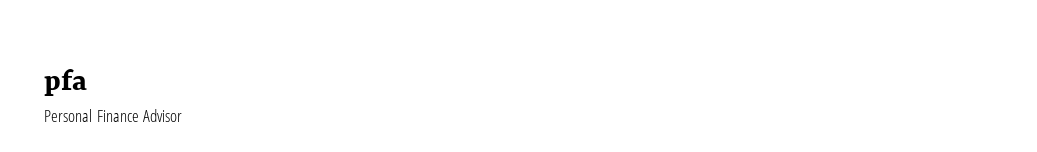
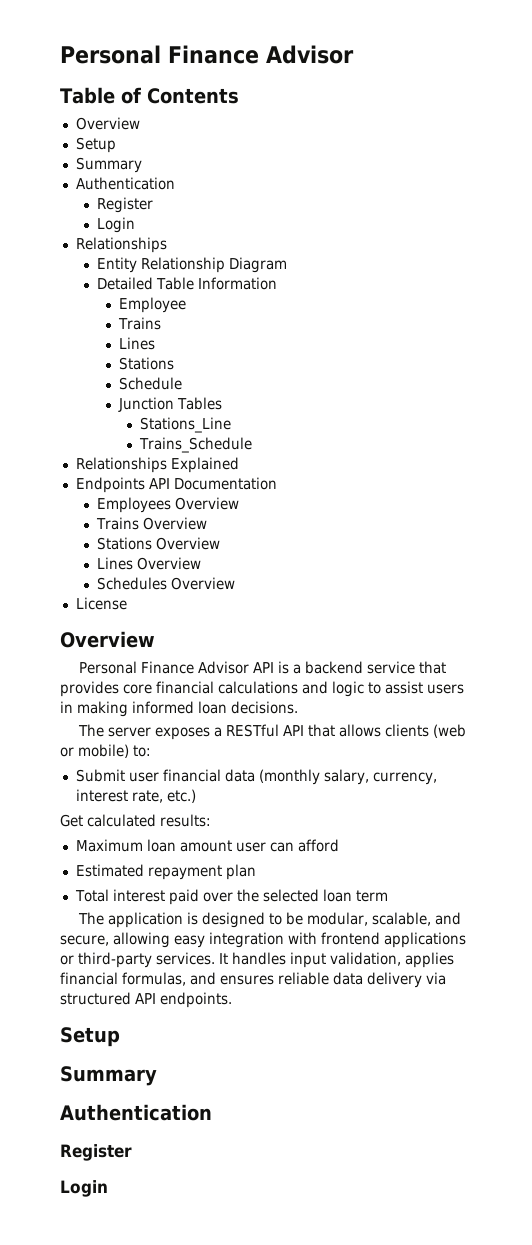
[44,69,87,96] [44,109,183,122] pfa // Personal Finance Advisor -> [60,45,354,64] [60,87,239,104] [75,117,140,130] [75,137,116,153] [75,157,142,173] [75,177,175,190] [97,197,154,213] [97,217,136,233] [75,237,167,253] [97,257,288,273] [97,277,278,290] [118,297,186,313] [117,317,161,330] [118,337,155,350] [118,357,174,370] [118,377,182,390] [117,397,222,412] [139,417,231,433] [138,437,252,453] [75,457,239,473] [75,477,277,493] [97,497,240,513] [96,517,208,530] [97,537,221,550] [97,557,202,570] [97,577,236,590] [75,597,127,610] [60,631,155,648] [79,661,447,674] [60,681,464,697] [60,701,298,717] [78,724,467,740] [60,744,151,758] [75,769,437,785] [75,789,196,803] [60,814,211,827] [75,839,339,852] [75,864,256,880] [74,889,388,905] [78,912,462,928] [60,932,466,948] [60,952,454,968] [60,972,446,988] [60,992,232,1008] [60,1027,120,1047] [60,1066,157,1086] [60,1104,212,1121] [60,1144,132,1161] [60,1180,108,1197] Personal Finance Advisor // Table of Contents // Overview // Setup // Summary // Authentication // Register // Login // Relationships // Entity Relationship Diagram // Detailed Table Information // Employee // Trains // Lines // Stations // Schedule // Junction Tables // Stations_Line // Trains_Schedule // Relationships Explained // Endpoints API Documentation // Employees Overview // Trains Overview // Stations Overview // Lines Overview // Schedules Overview // License // Overview // Personal Finance Advisor API is a backend service that provides core financial calculations and logic to assist users in making informed loan decisions. // The server exposes a RESTful API that allows clients (web or mobile) to: // Submit user financial data (monthly salary, currency, interest rate, etc.) // Get calculated results: // Maximum loan amount user can afford // Estimated repayment plan // Total interest paid over the selected loan term // The application is designed to be modular, scalable, and secure, allowing easy integration with frontend applications or third-party services. It handles input validation, applies financial formulas, and ensures reliable data delivery via structured API endpoints. // Setup // Summary // Authentication // Register // Login

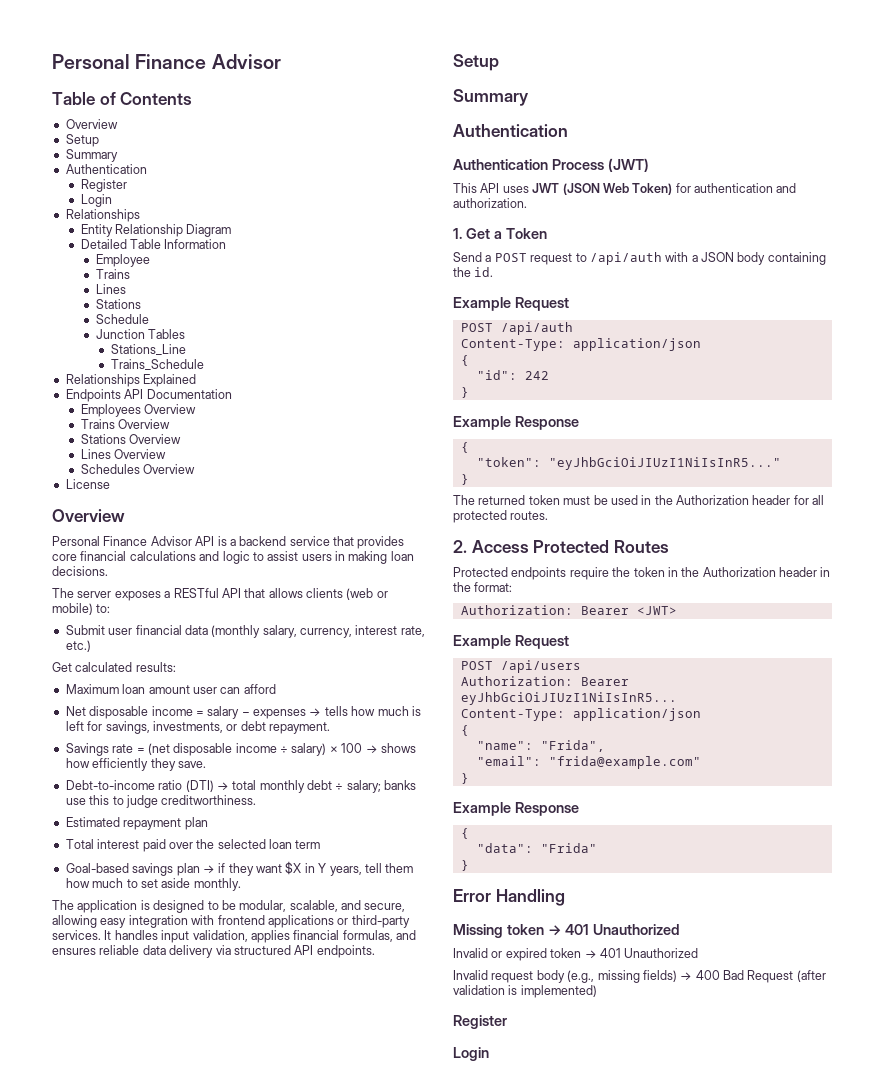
[132,701,194,714] informed -> (388, 557) none
(339, 845) none -> [65,706,421,719] [65,721,330,734] [65,743,416,756] [65,758,206,771] [65,780,417,793] [65,795,257,808] // Net disposable income = salary − expenses → tells how much is left for savings, investments, or debt repayment. // Savings rate = (net disposable income ÷ salary) × 100 → shows how efficiently they save. // Debt-to-income ratio (DTI) → total monthly debt ÷ salary; banks use this to judge creditworthiness.
(388, 896) none -> [65,861,414,876] [65,878,241,891] // Goal-based savings plan → if they want $X in Y years, tell them how much to set aside monthly.
(212, 1112) none -> [453,158,649,172] [453,183,797,195] [453,198,527,208] [453,228,547,239] [453,252,826,265] [453,267,494,277] [453,297,569,311] [460,322,573,335] [460,338,701,351] [460,355,469,366] [476,370,549,380] [460,387,469,398] [453,416,579,430] [460,442,469,453] [476,457,781,470] [460,474,469,485] [453,495,825,505] [453,510,549,523] [453,540,669,553] [453,567,831,580] [453,582,513,592] [460,605,677,615] [453,635,569,649] [460,660,581,673] [460,676,629,686] [460,692,677,705] [460,708,701,721] [460,725,469,736] [476,740,605,752] [476,756,701,769] [460,773,469,784] [453,802,579,816] [460,828,469,839] [476,843,597,853] [460,860,469,871] [453,889,565,906] [453,924,680,938] [453,948,699,961] [453,970,826,983] [453,985,597,998] // Authentication Process (JWT) // This API uses JWT (JSON Web Token) for authentication and authorization. // 1. Get a Token // Send a POST request to /api/auth with a JSON body containing the id. // Example Request // POST /api/auth // Content-Type: application/json // { // "id": 242 // } // Example Response // { // "token": "eyJhbGciOiJIUzI1NiIsInR5..." // } // The returned token must be used in the Authorization header for all protected routes. // 2. Access Protected Routes // Protected endpoints require the token in the Authorization header in the format: // Authorization: Bearer <JWT> // Example Request // POST /api/users // Authorization: Bearer eyJhbGciOiJIUzI1NiIsInR5... // Content-Type: application/json // { // "name": "Frida", // "email": "frida@example.com" // } // Example Response // { // "data": "Frida" // } // Error Handling // Missing token → 401 Unauthorized // Invalid or expired token → 401 Unauthorized // Invalid request body (e.g., missing fields) → 400 Bad Request (after validation is implemented)

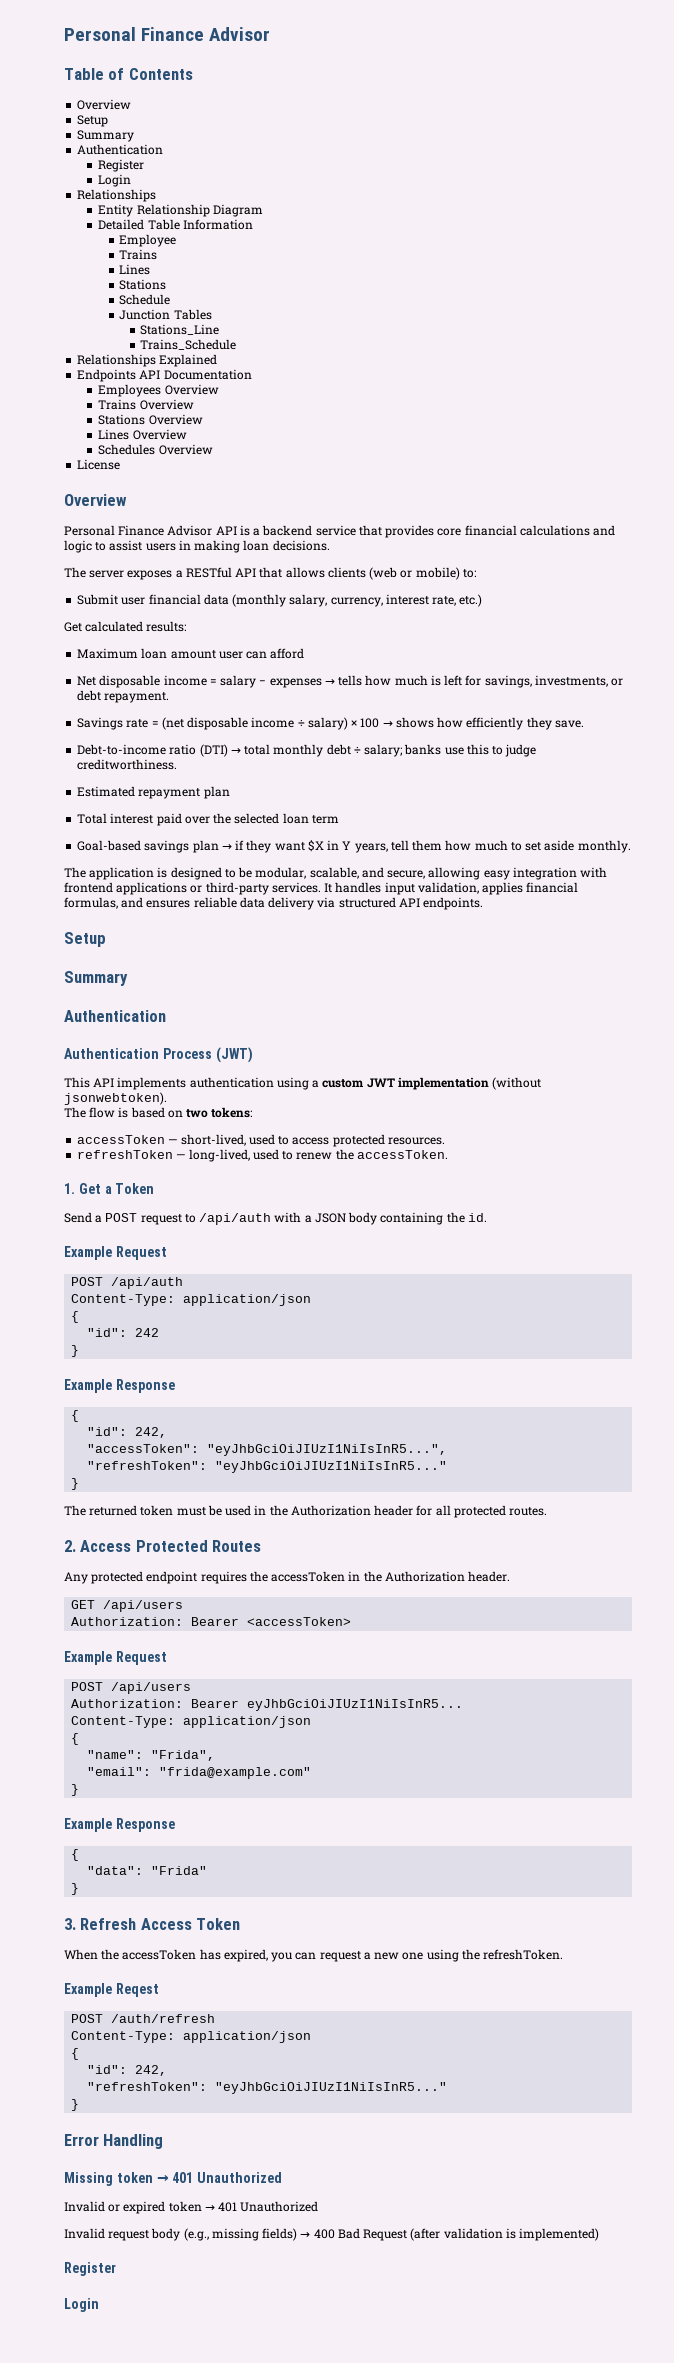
[502,183,797,195] [453,198,527,208] uses JWT (JSON Web Token) for authentication and authorization. -> [117,1077,542,1090] [64,1092,167,1105] [64,1107,253,1118] [77,1134,445,1147] [77,1149,448,1162] implements authentication using a custom JWT implementation (without jsonwebtoken). // The flow is based on two tokens: // accessToken — short-lived, used to access protected resources. // refreshToken — long-lived, used to renew the accessToken.
[476,457,541,467] "token": -> [87,1427,168,1438] [87,1444,448,1456] [87,1461,208,1470] "id": 242, // "accessToken": "eyJhbGciOiJIUzI1NiIsInR5...", // "refreshToken":
[453,567,831,580] [453,582,513,592] [460,605,677,615] Protected endpoints require the token in the Authorization header in the format: // Authorization: Bearer <JWT> -> [64,1571,511,1584] [71,1600,184,1612] [71,1617,352,1626] Any protected endpoint requires the accessToken in the Authorization header. // GET /api/users // Authorization: Bearer <accessToken>
(469, 865) none -> [64,1918,241,1930] [64,1949,564,1962] [64,1983,159,1997] [71,2014,216,2023] [71,2031,312,2043] [71,2048,80,2060] [87,2065,168,2076] [87,2082,448,2094] [71,2099,80,2111] // 3. Refresh Access Token // When the accessToken has expired, you can request a new one using the refreshToken. // Example Reqest // POST /auth/refresh // Content-Type: application/json // { // "id": 242, // "refreshToken": "eyJhbGciOiJIUzI1NiIsInR5..." // }

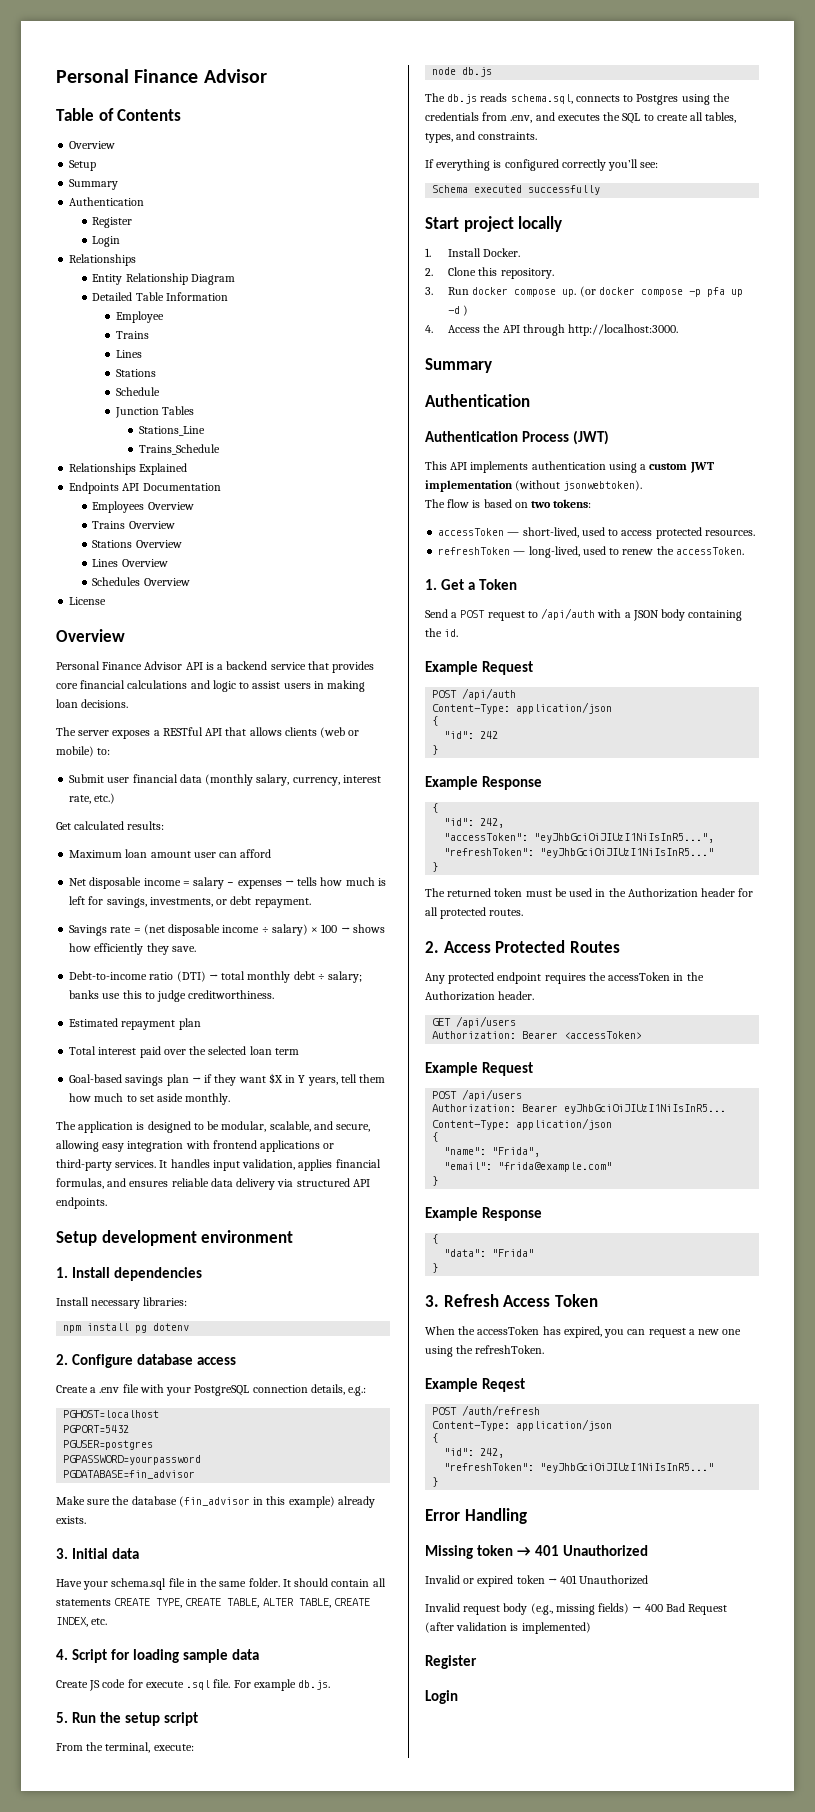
(106, 939) none -> [101,1230,294,1246] [56,1267,202,1281] [56,1297,188,1309] [63,1323,190,1333] [56,1354,236,1368] [56,1384,367,1396] [63,1410,160,1418] [63,1425,130,1433] [63,1440,154,1450] [63,1455,202,1465] [63,1470,196,1479] [56,1496,375,1508] [56,1516,86,1524] [56,1548,139,1559] [56,1578,386,1590] [56,1598,370,1608] [56,1617,108,1627] [56,1649,259,1663] [56,1679,331,1691] [56,1712,198,1726] [56,1742,194,1753] [432,67,493,77] [425,93,730,105] [425,112,737,124] [425,131,538,143] [425,159,659,171] [432,185,601,195] [425,216,563,232] [425,248,521,257] [425,267,554,279] [425,286,743,297] [448,305,469,316] [425,324,679,336] development environment // 1. Install dependencies // Install necessary libraries: // npm install pg dotenv // 2. Configure database access // Create a .env file with your PostgreSQL connection details, e.g.: // PGHOST=localhost // PGPORT=5432 // PGUSER=postgres // PGPASSWORD=yourpassword // PGDATABASE=fin_advisor // Make sure the database (fin_advisor in this example) already exists. // 3. Initial data // Have your schema.sql file in the same folder. It should contain all statements CREATE TYPE, CREATE TABLE, ALTER TABLE, CREATE INDEX, etc. // 4. Script for loading sample data // Create JS code for execute .sql file. For example db.js. // 5. Run the setup script // From the terminal, execute: // node db.js // The db.js reads schema.sql, connects to Postgres using the credentials from .env, and executes the SQL to create all tables, types, and constraints. // If everything is configured correctly you’ll see: // Schema executed successfully // Start project locally // 1. Install Docker. // 2. Clone this repository. // 3. Run docker compose up. (or docker compose -p pfa up -d ) // 4. Access the API through http://localhost:3000.

